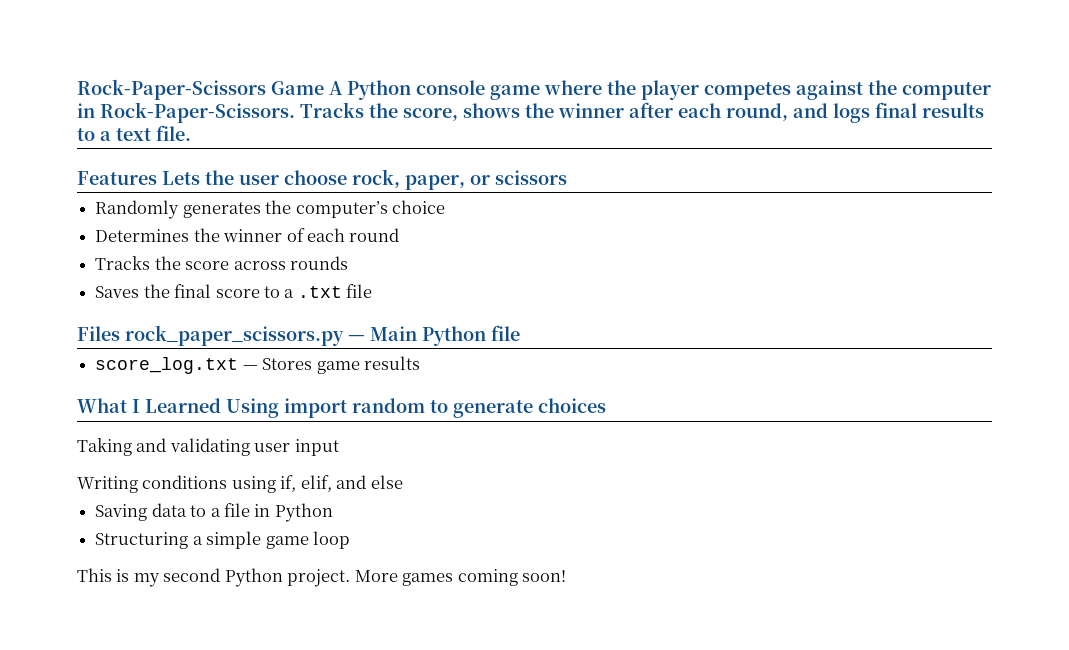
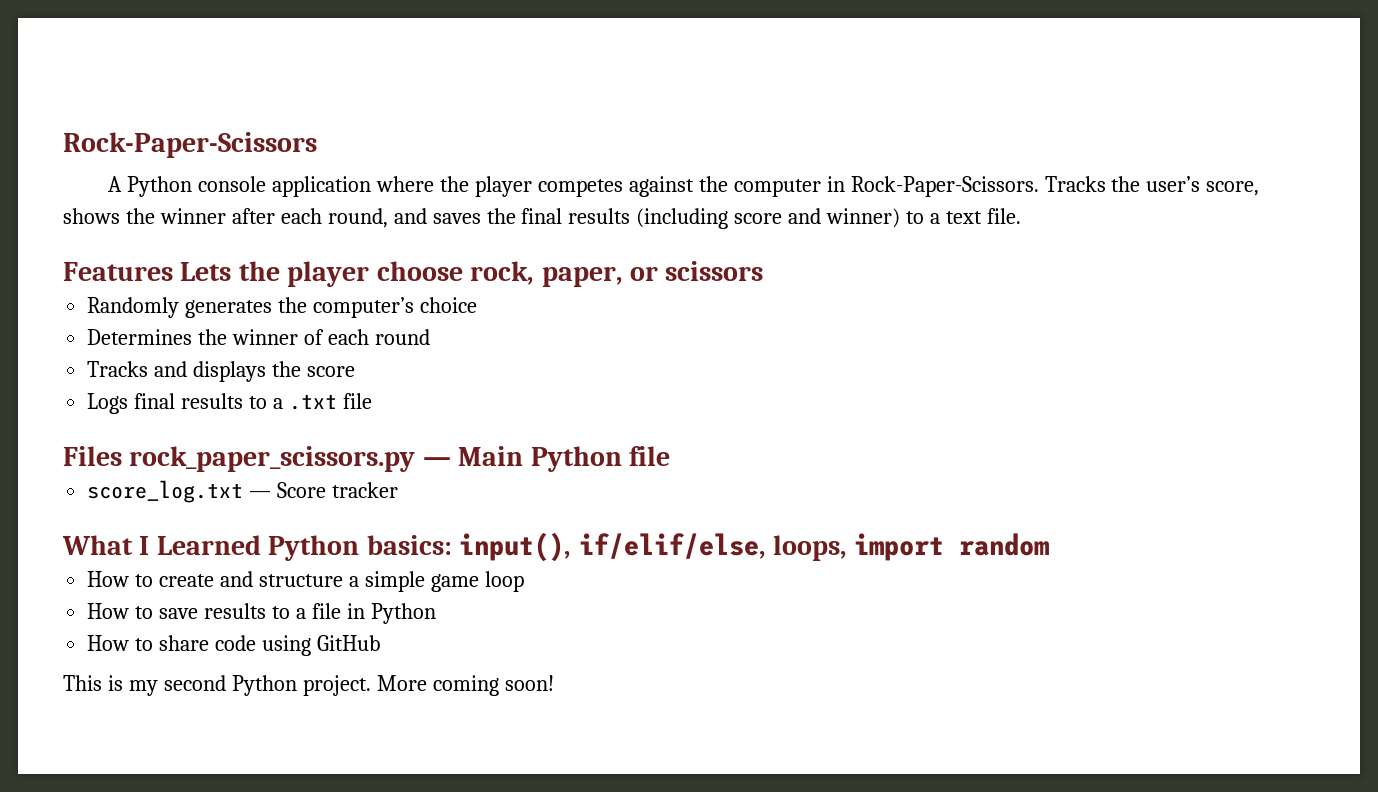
[271,81,324,95] Game -> (317, 145) //
[490,85,540,100] game -> [272,176,372,197] application
(398, 110) none -> [1146,176,1201,192] user’s
[833,102,984,123] logs final results -> [432,208,901,229] saves the final results (including score and winner)
[239,174,279,185] user -> [287,261,370,287] player
(151, 263) none -> [154,361,267,382] and displays
[233,256,348,270] [95,284,260,298] across rounds // Saves the final score -> [87,393,244,414] // Logs final results
[262,356,420,374] Stores game results -> [277,482,399,498] Score tracker
[226,398,606,418] [77,438,339,456] [77,475,403,493] [95,503,187,521] Using import random to generate choices // Taking and validating user input // Writing conditions using if, elif, and else // Saving data -> [268,532,1050,562] [87,571,524,592] [87,603,267,619] Python basics: input(), if/elif/else, loops, import random // How to create and structure a simple game loop // How to save results
[95,531,350,549] Structuring a simple game loop -> [87,635,380,656] How to share code using GitHub
[402,573,454,586] games -> (427, 683) none

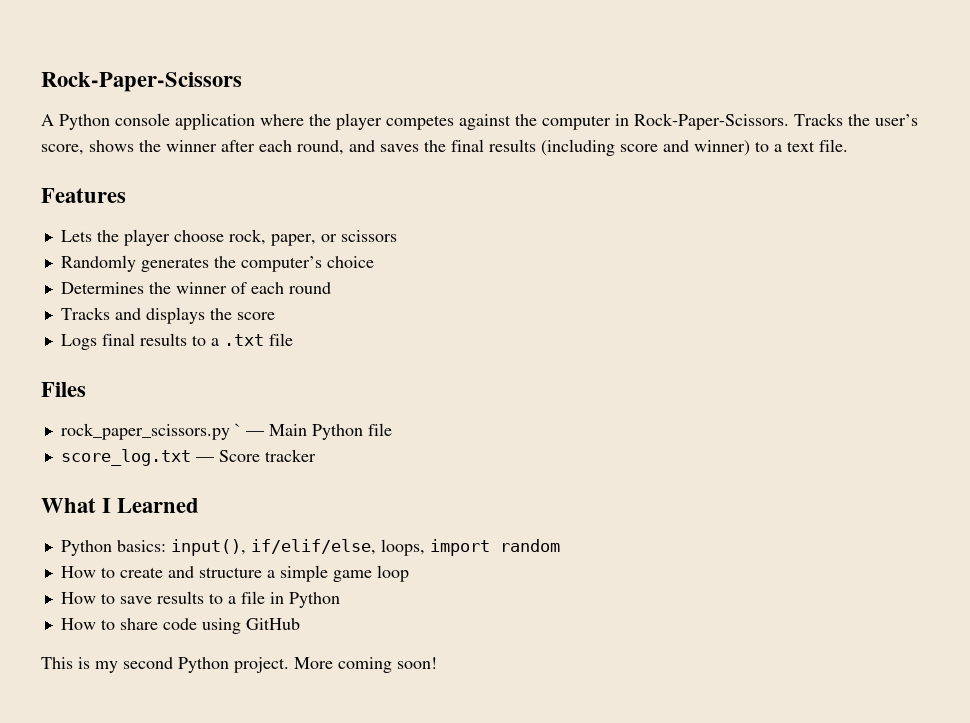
(173, 271) none -> (126, 195) //
[129,446,416,472] rock_paper_scissors.py -> [60,423,241,440] // rock_paper_scissors.py `
(261, 545) none -> (200, 505) //

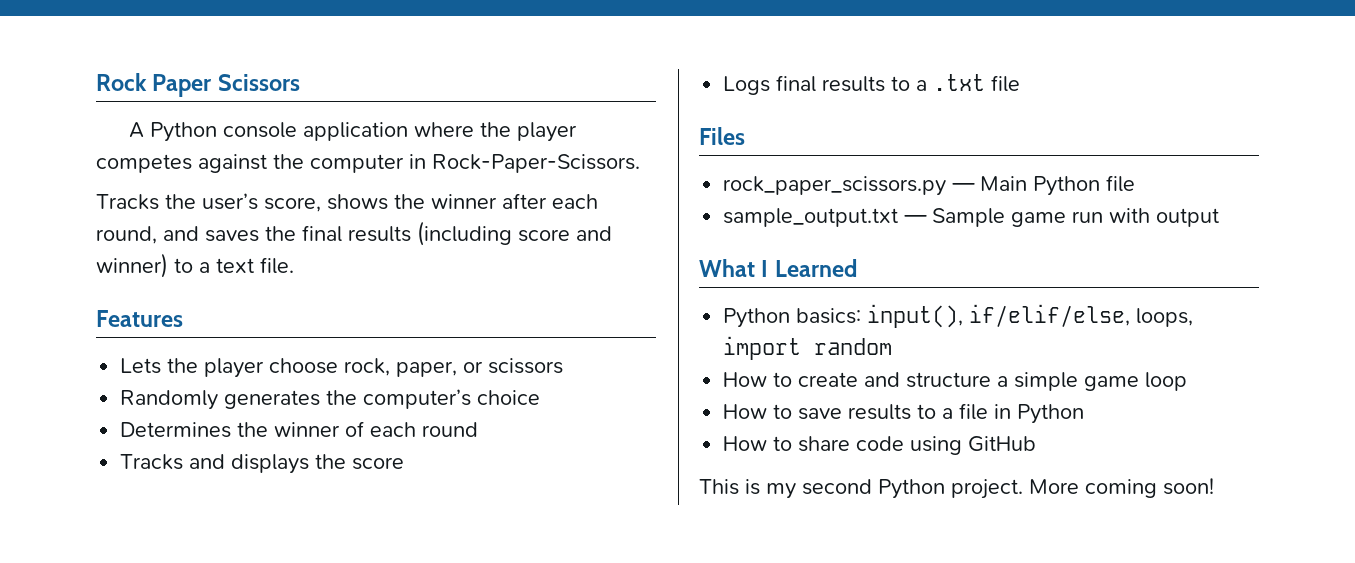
[41,72,242,92] Rock-Paper-Scissors -> [96,73,300,97] Rock Paper Scissors
(789, 121) none -> (640, 163) //
[234,423,241,436] ` -> (947, 186) none
[60,449,316,466] score_log.txt — Score tracker -> [723,208,1220,227] sample_output.txt — Sample game run with output

